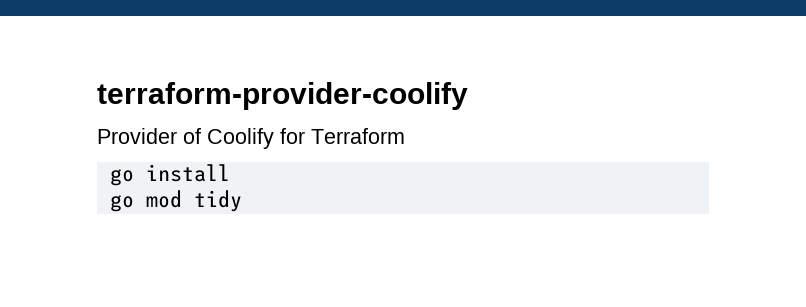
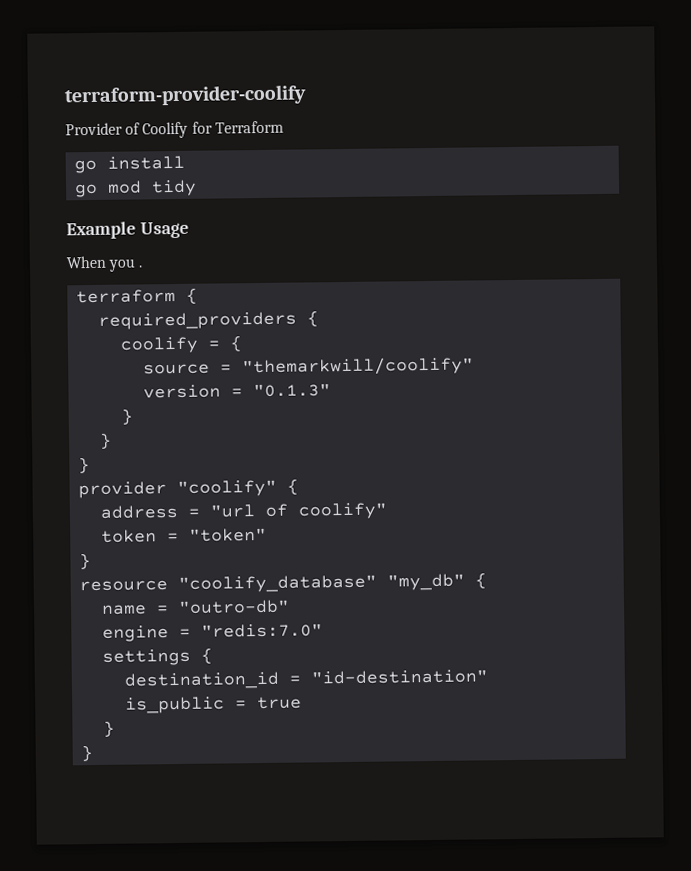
(242, 201) none -> [66,221,189,240] [66,255,143,272] [76,287,199,304] [98,310,320,330] [120,335,243,354] [143,356,475,377] [143,383,332,399] [121,408,134,425] [99,432,113,449] [78,457,91,474] [78,478,300,499] [100,502,388,520] [101,527,268,543] [79,553,92,570] [79,572,488,593] [101,599,291,615] [102,623,324,642] [102,647,214,666] [124,669,489,690] [125,696,303,714] [103,720,116,737] [81,745,94,762] // Example Usage // When you . // terraform { // required_providers { // coolify = { // source = "themarkwill/coolify" // version = "0.1.3" // } // } // } // provider "coolify" { // address = "url of coolify" // token = "token" // } // resource "coolify_database" "my_db" { // name = "outro-db" // engine = "redis:7.0" // settings { // destination_id = "id-destination" // is_public = true // } // }

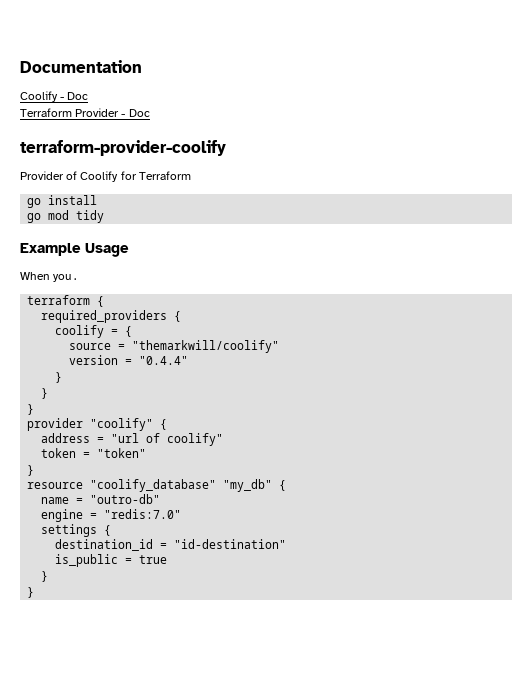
(64, 95) none -> [20,60,142,73] [20,91,89,102] [20,108,150,117] Documentation // Coolify - Doc // Terraform Provider - Doc //
[253,383,332,398] "0.1.3" -> [139,356,189,365] "0.4.4"

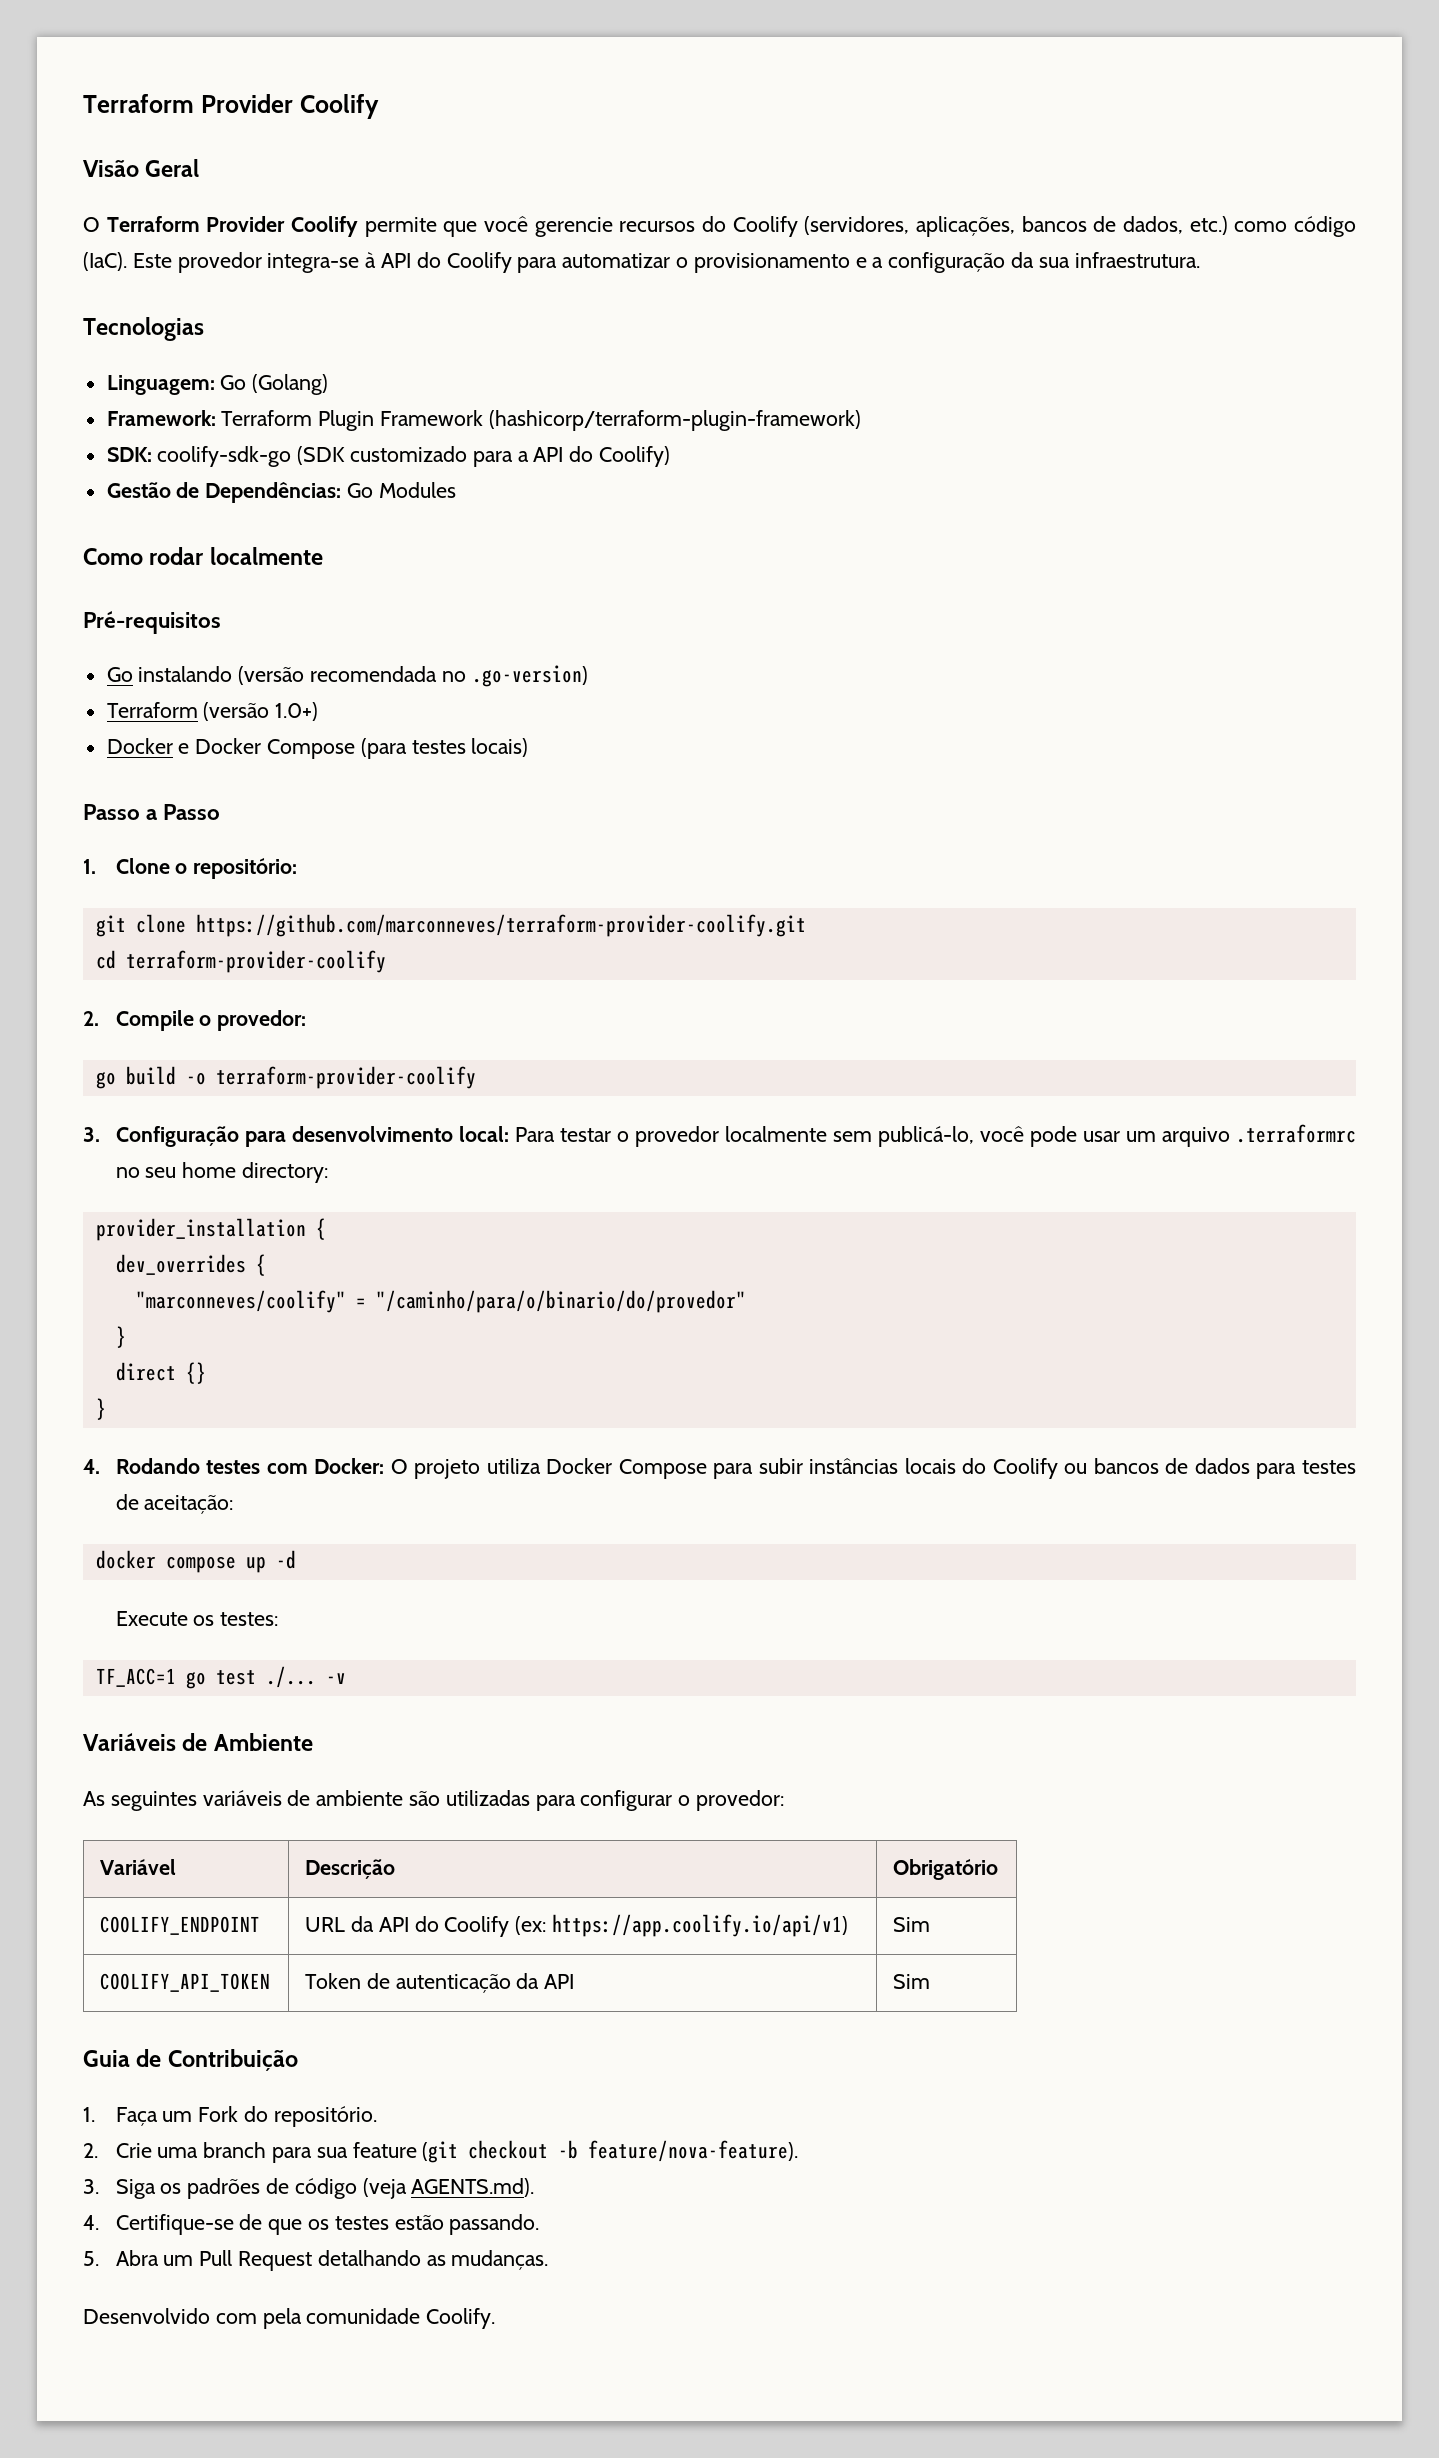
[20,60,142,73] [20,91,89,102] [20,108,150,117] [20,140,226,156] [20,171,191,182] [27,195,98,208] [27,210,105,223] [20,243,129,257] [20,272,77,282] [27,295,105,307] [41,310,182,323] [55,325,133,338] [69,340,280,353] [69,355,189,365] [55,372,63,383] [41,388,49,399] [27,404,35,415] [27,418,168,431] [41,433,224,446] [41,448,147,458] [27,465,35,476] [27,479,287,492] [41,494,161,504] [41,509,182,522] [41,524,112,537] [55,539,287,551] [55,554,168,567] [41,571,49,582] [27,587,35,598] Documentation // Coolify - Doc // Terraform Provider - Doc // terraform-provider-coolify // Provider of Coolify for Terraform // go install // go mod tidy // Example Usage // When you . // terraform { // required_providers { // coolify = { // source = "themarkwill/coolify" // version = "0.4.4" // } // } // } // provider "coolify" { // address = "url of coolify" // token = "token" // } // resource "coolify_database" "my_db" { // name = "outro-db" // engine = "redis:7.0" // settings { // destination_id = "id-destination" // is_public = true // } // } -> [83,94,379,119] [83,159,200,177] [83,216,1356,237] [83,252,1200,273] [83,317,204,341] [106,374,329,395] [106,410,861,431] [106,446,671,467] [106,482,456,503] [83,547,323,565] [83,611,221,634] [106,665,588,687] [106,702,319,721] [106,738,529,759] [83,804,221,820] [83,858,298,879] [95,914,806,937] [95,950,386,973] [83,1010,307,1031] [95,1066,476,1089] [83,1124,1356,1147] [115,1162,329,1183] [95,1218,326,1241] [115,1254,266,1276] [135,1290,746,1313] [115,1326,126,1348] [115,1362,206,1384] [95,1398,106,1420] [83,1458,1357,1479] [115,1494,234,1514] [95,1550,296,1573] [115,1611,279,1626] [95,1666,346,1689] [83,1733,313,1751] [83,1790,785,1811] [100,1859,177,1875] [305,1859,396,1879] [893,1859,999,1880] [100,1916,261,1935] [305,1914,848,1937] [893,1917,931,1932] [100,1973,271,1992] [305,1973,575,1993] [893,1974,931,1989] [83,2049,298,2071] [83,2106,377,2127] [83,2140,799,2163] [83,2178,535,2199] [83,2214,540,2235] [83,2250,549,2271] [83,2308,496,2329] Terraform Provider Coolify // Visão Geral // O Terraform Provider Coolify permite que você gerencie recursos do Coolify (servidores, aplicações, bancos de dados, etc.) como código (IaC). Este provedor integra-se à API do Coolify para automatizar o provisionamento e a configuração da sua infraestrutura. // Tecnologias // Linguagem: Go (Golang) // Framework: Terraform Plugin Framework (hashicorp/terraform-plugin-framework) // SDK: coolify-sdk-go (SDK customizado para a API do Coolify) // Gestão de Dependências: Go Modules // Como rodar localmente // Pré-requisitos // Go instalando (versão recomendada no .go-version) // Terraform (versão 1.0+) // Docker e Docker Compose (para testes locais) // Passo a Passo // 1. Clone o repositório: // git clone https://github.com/marconneves/terraform-provider-coolify.git // cd terraform-provider-coolify // 2. Compile o provedor: // go build -o terraform-provider-coolify // 3. Configuração para desenvolvimento local: Para testar o provedor localmente sem publicá-lo, você pode usar um arquivo .terraformrc no seu home directory: // provider_installation { // dev_overrides { // "marconneves/coolify" = "/caminho/para/o/binario/do/provedor" // } // direct {} // } // 4. Rodando testes com Docker: O projeto utiliza Docker Compose para subir instâncias locais do Coolify ou bancos de dados para testes de aceitação: // docker compose up -d // Execute os testes: // TF_ACC=1 go test ./... -v // Variáveis de Ambiente // As seguintes variáveis de ambiente são utilizadas para configurar o provedor: // Variável | Descrição | Obrigatório // COOLIFY_ENDPOINT | URL da API do Coolify (ex: https://app.coolify.io/api/v1) | Sim // COOLIFY_API_TOKEN | Token de autenticação da API | Sim // Guia de Contribuição // 1. Faça um Fork do repositório. // 2. Crie uma branch para sua feature (git checkout -b feature/nova-feature). // 3. Siga os padrões de código (veja AGENTS.md). // 4. Certifique-se de que os testes estão passando. // 5. Abra um Pull Request detalhando as mudanças. // Desenvolvido com pela comunidade Coolify.

